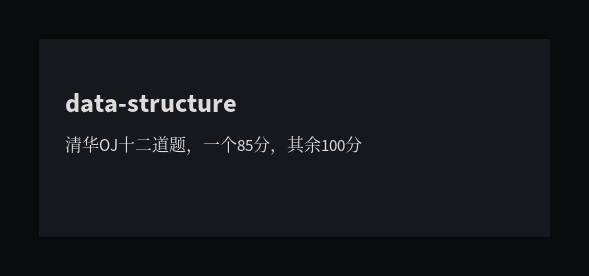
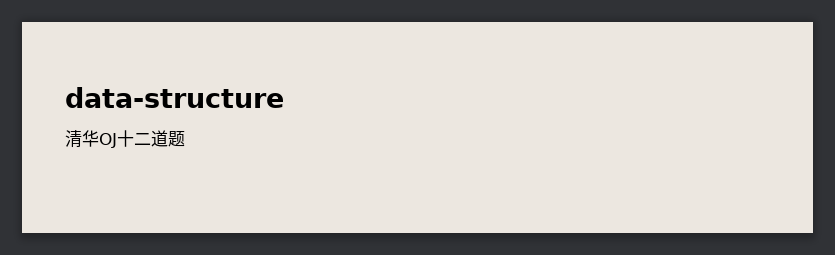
[186,135,362,155] ，一个85分，其余100分 -> (185, 139) none

